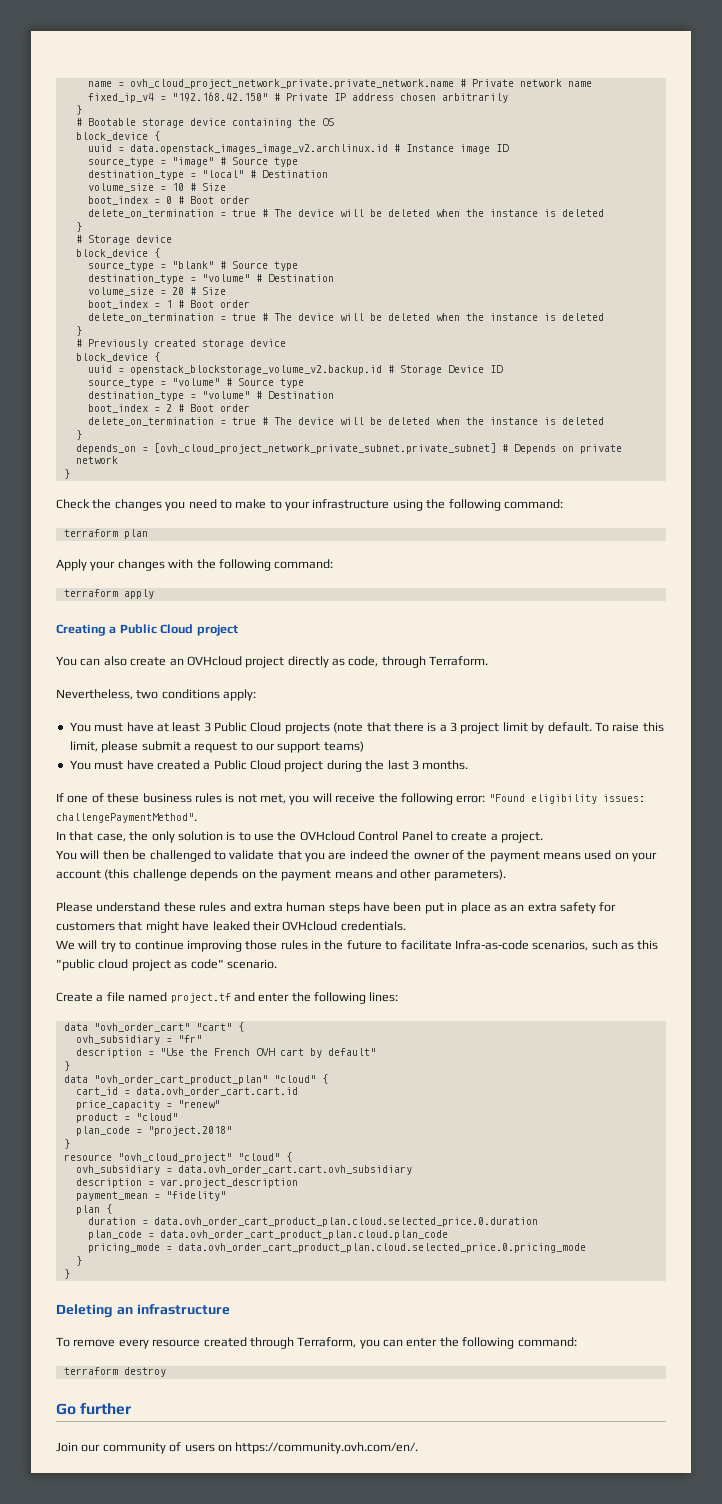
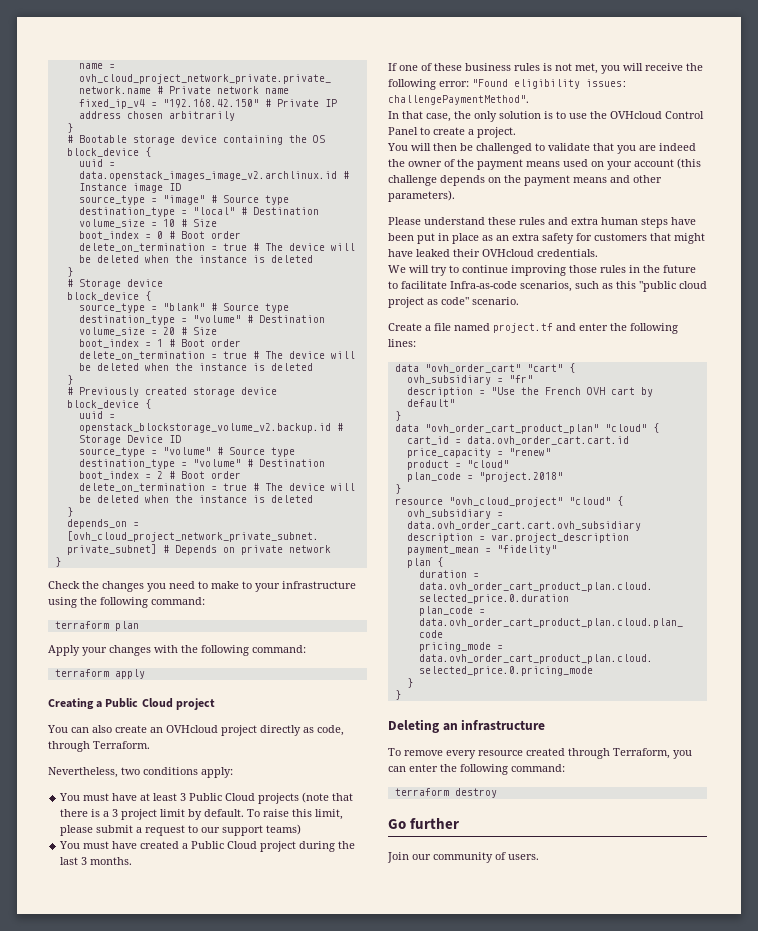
[184,1442,419,1454] users on https://community.ovh.com/en/. -> [508,854,539,860] users.

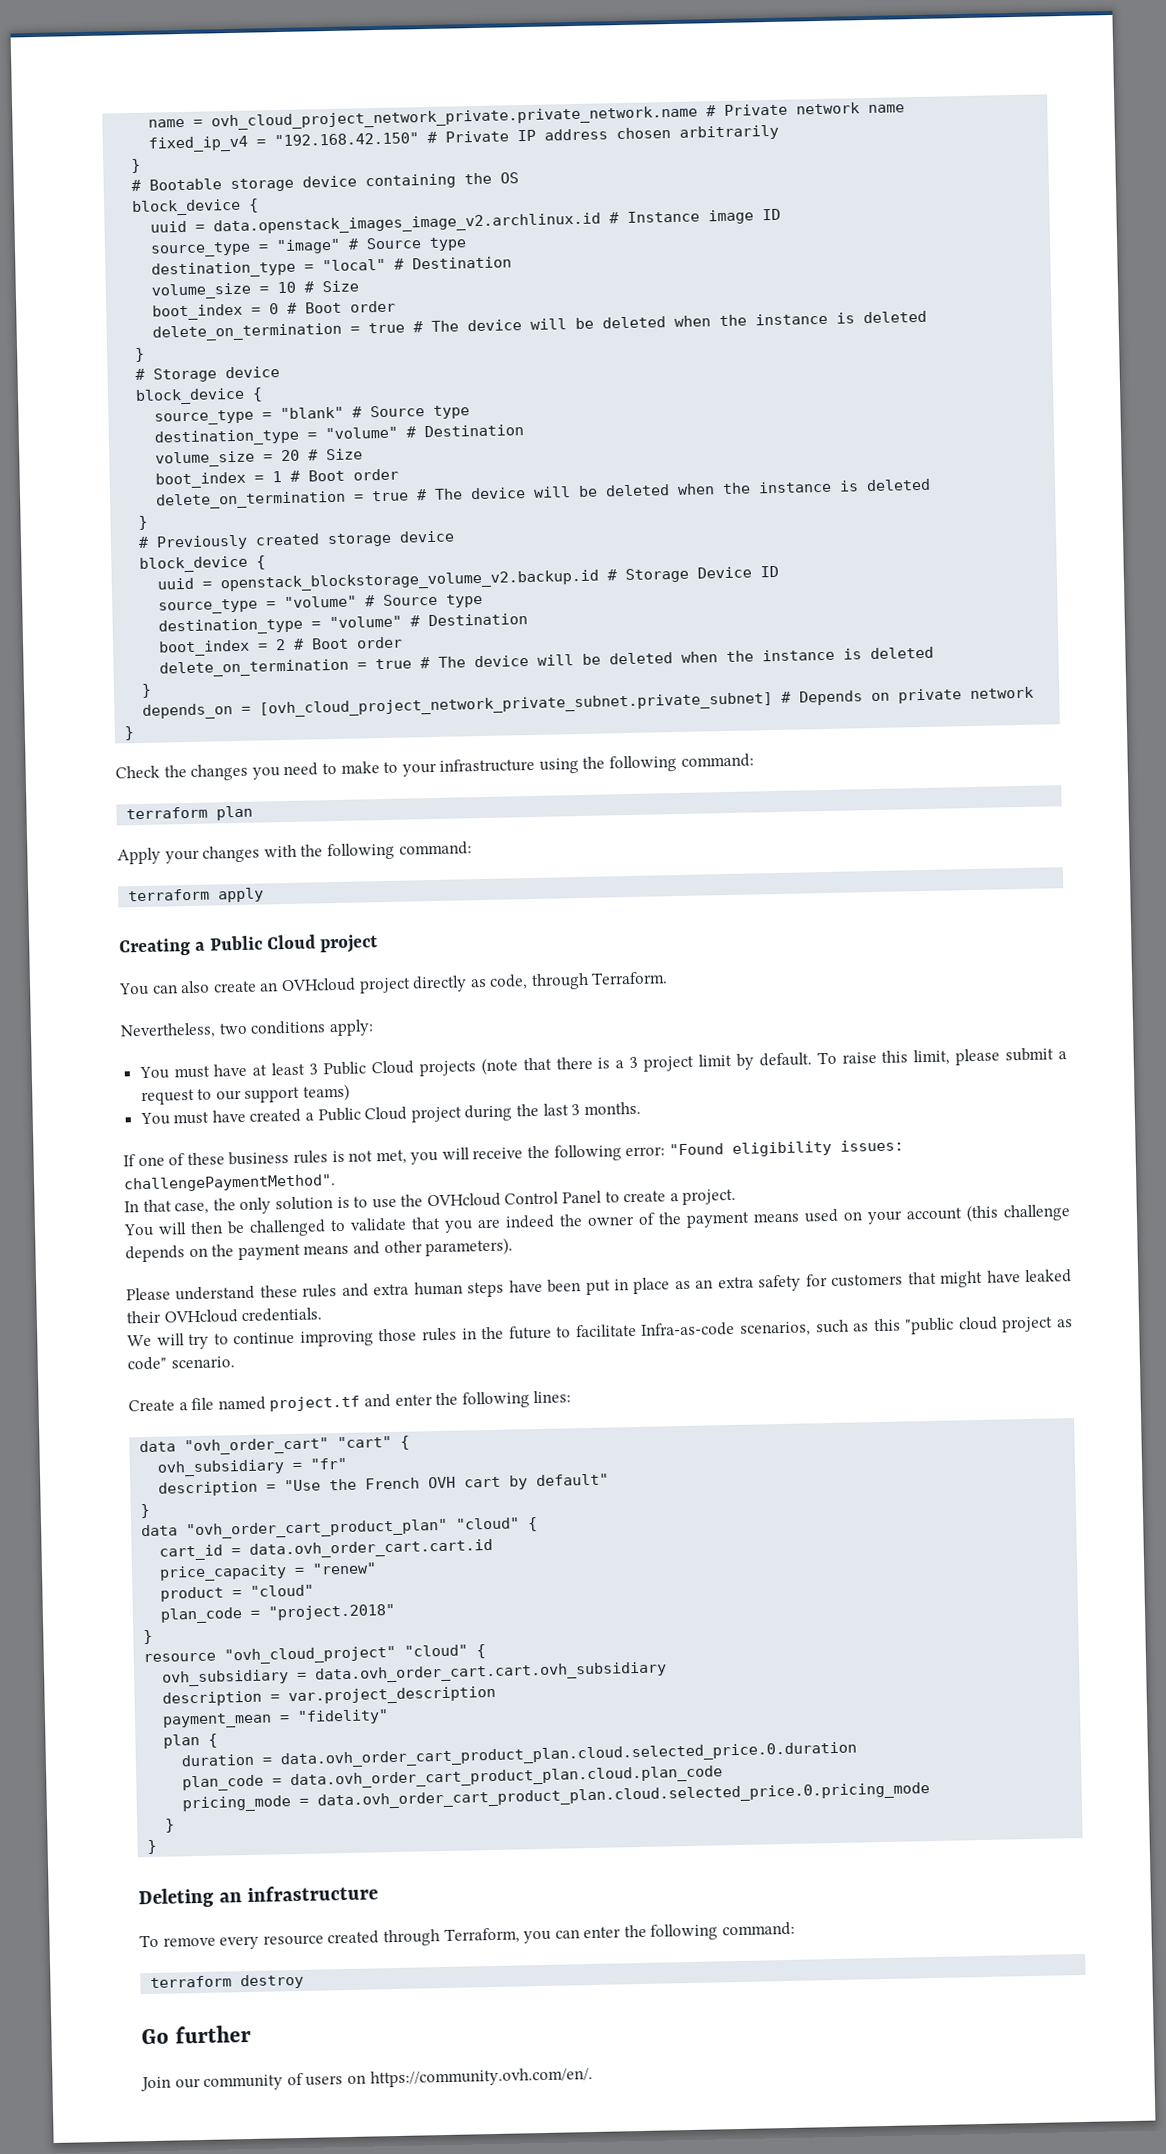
[508,854,539,860] users. -> [305,2067,593,2088] users on https://community.ovh.com/en/.

